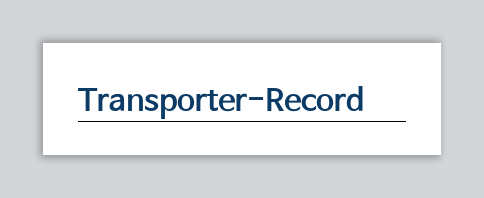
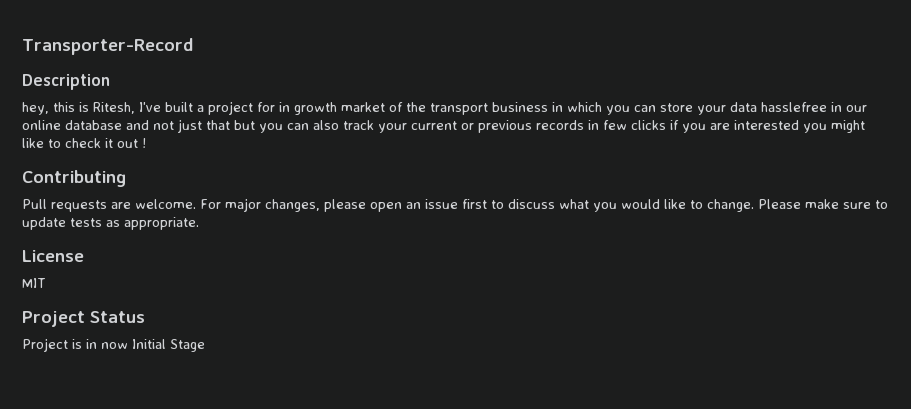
(364, 102) none -> [22,74,110,90] [22,101,867,115] [22,119,865,133] [22,138,146,148] [22,170,126,187] [22,198,888,212] [22,217,199,230] [22,250,84,262] [22,278,45,288] [22,311,145,327] [22,338,205,352] // Description // hey, this is Ritesh, I've built a project for in growth market of the transport business in which you can store your data hasslefree in our online database and not just that but you can also track your current or previous records in few clicks if you are interested you might like to check it out ! // Contributing // Pull requests are welcome. For major changes, please open an issue first to discuss what you would like to change. Please make sure to update tests as appropriate. // License // MIT // Project Status // Project is in now Initial Stage

